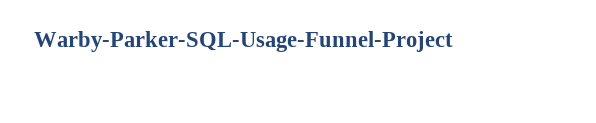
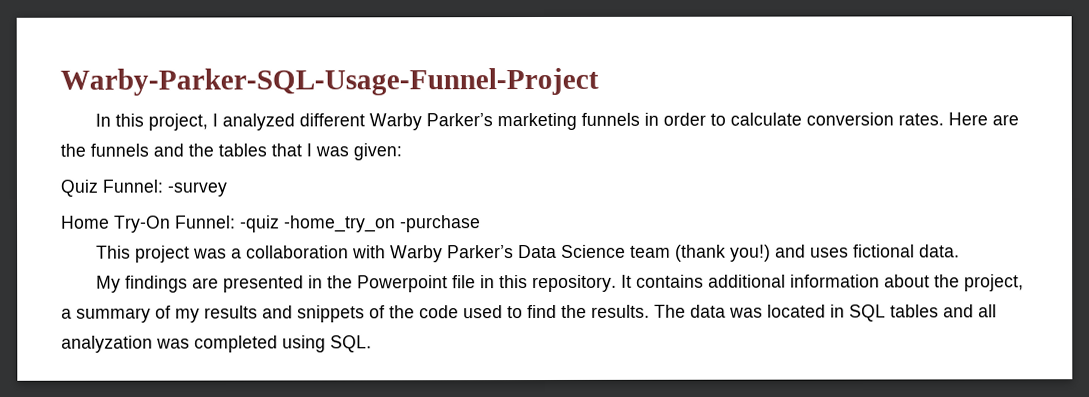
(453, 41) none -> [94,112,1019,131] [60,143,402,161] [60,179,227,197] [61,215,481,233] [95,244,960,263] [95,274,1024,293] [61,304,997,323] [61,335,372,353] // In this project, I analyzed different Warby Parker’s marketing funnels in order to calculate conversion rates. Here are the funnels and the tables that I was given: // Quiz Funnel: -survey // Home Try-On Funnel: -quiz -home_try_on -purchase // This project was a collaboration with Warby Parker’s Data Science team (thank you!) and uses fictional data. // My findings are presented in the Powerpoint file in this repository. It contains additional information about the project, a summary of my results and snippets of the code used to find the results. The data was located in SQL tables and all analyzation was completed using SQL.

